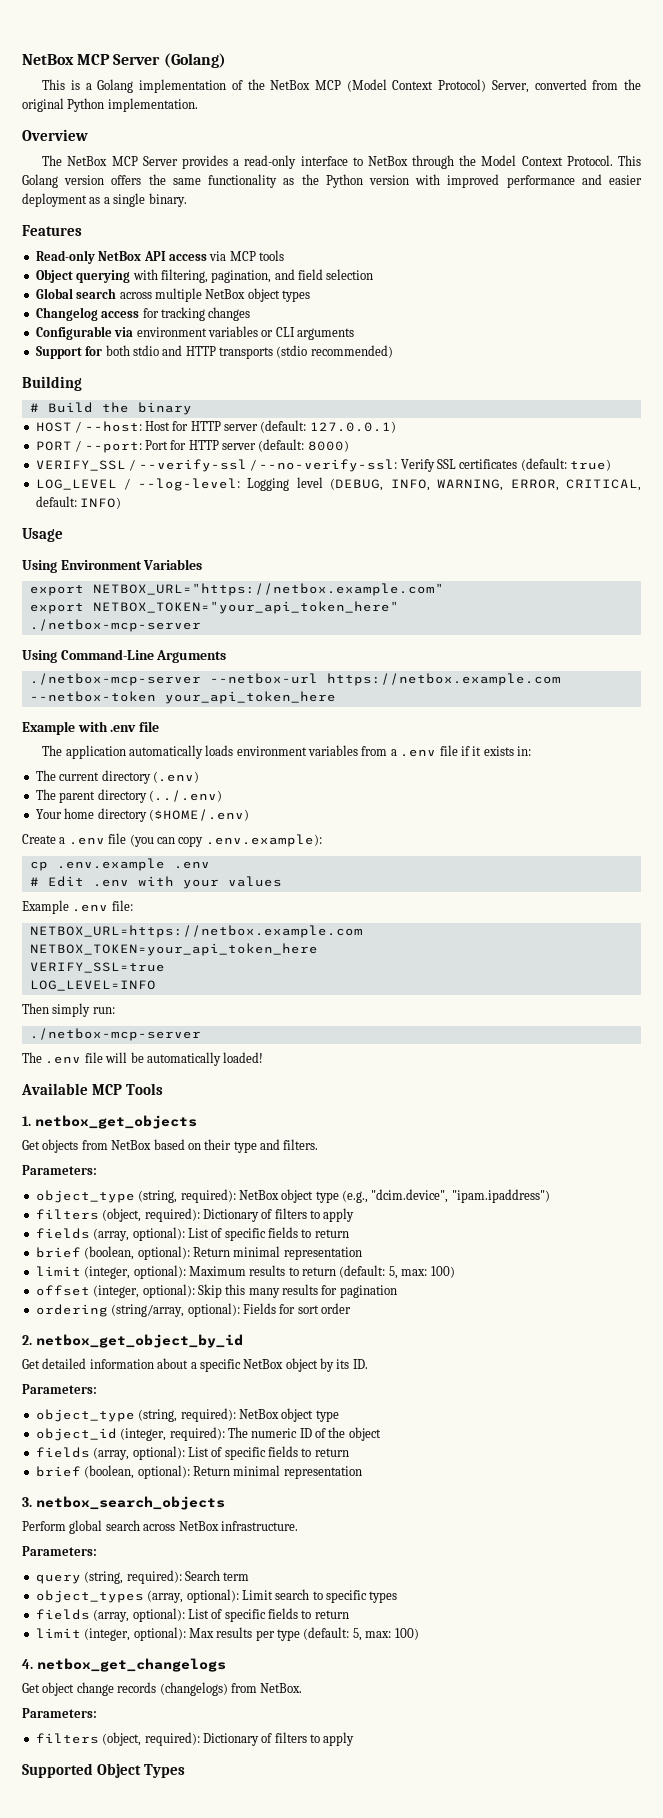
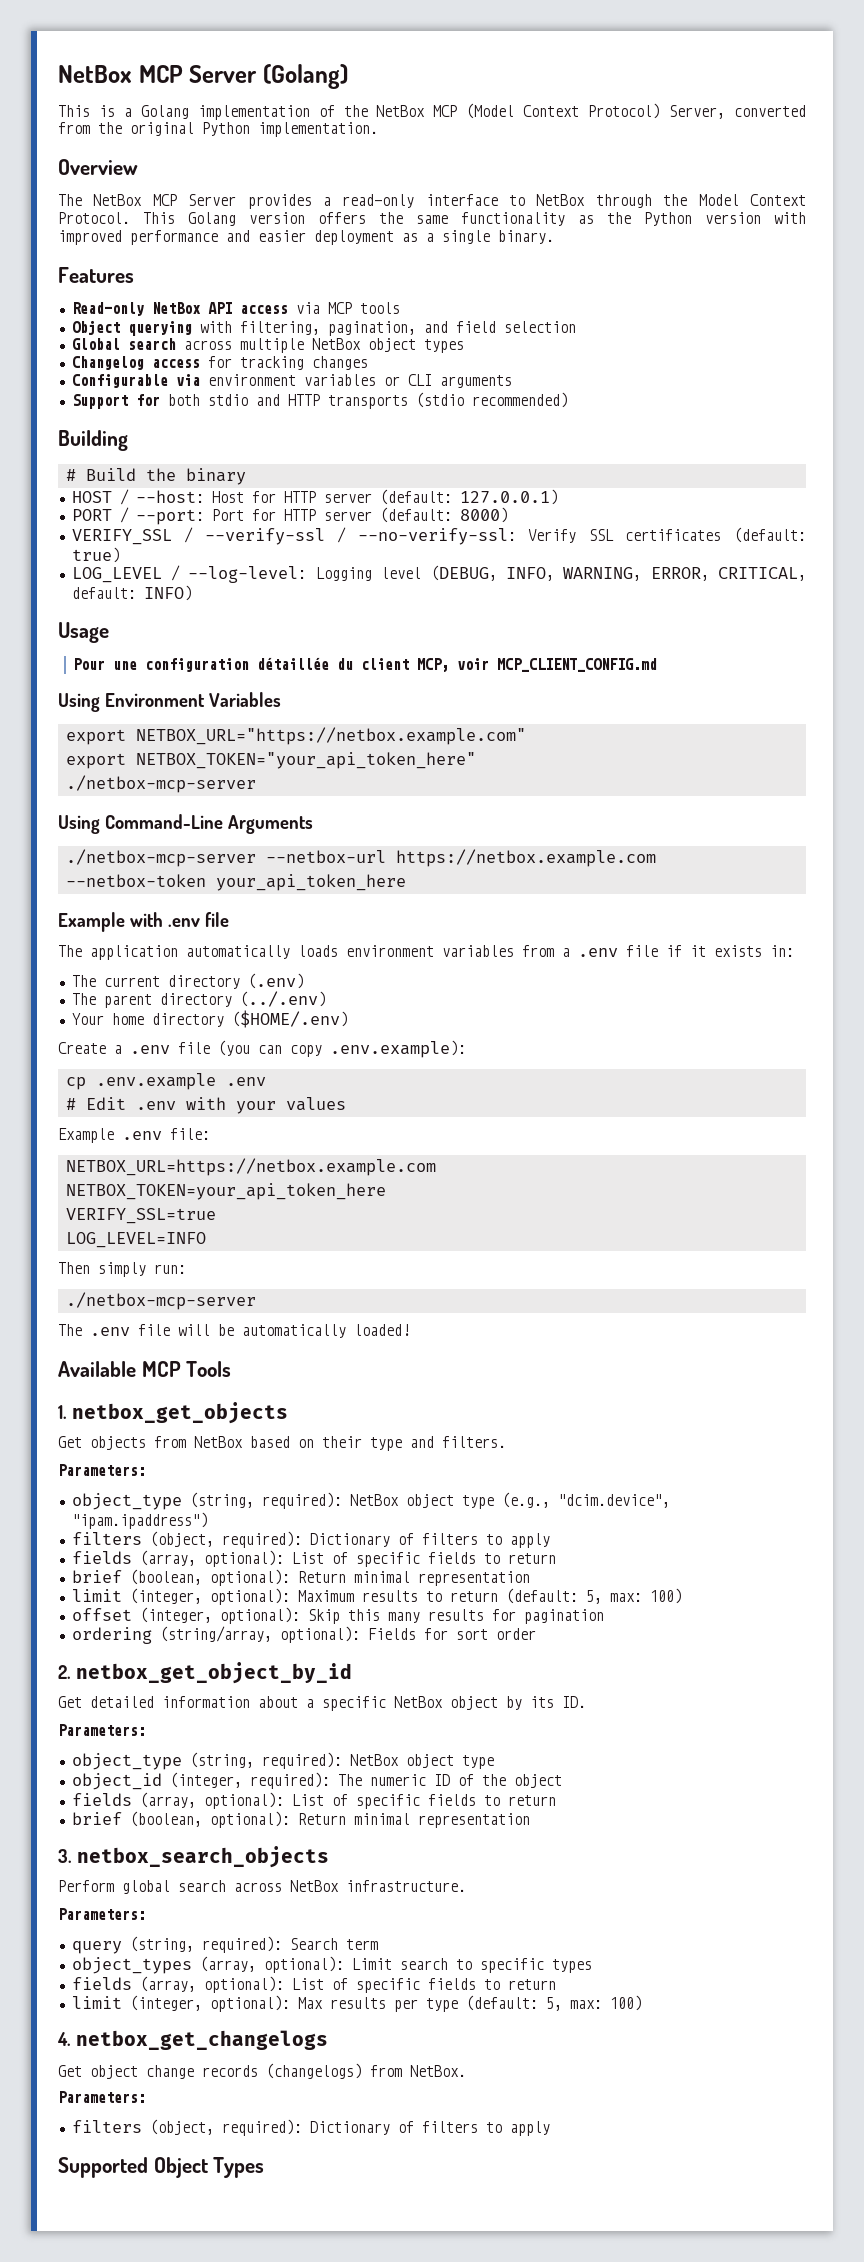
(63, 535) none -> [72,657,657,672] // Pour une configuration détaillée du client MCP, voir MCP_CLIENT_CONFIG.md

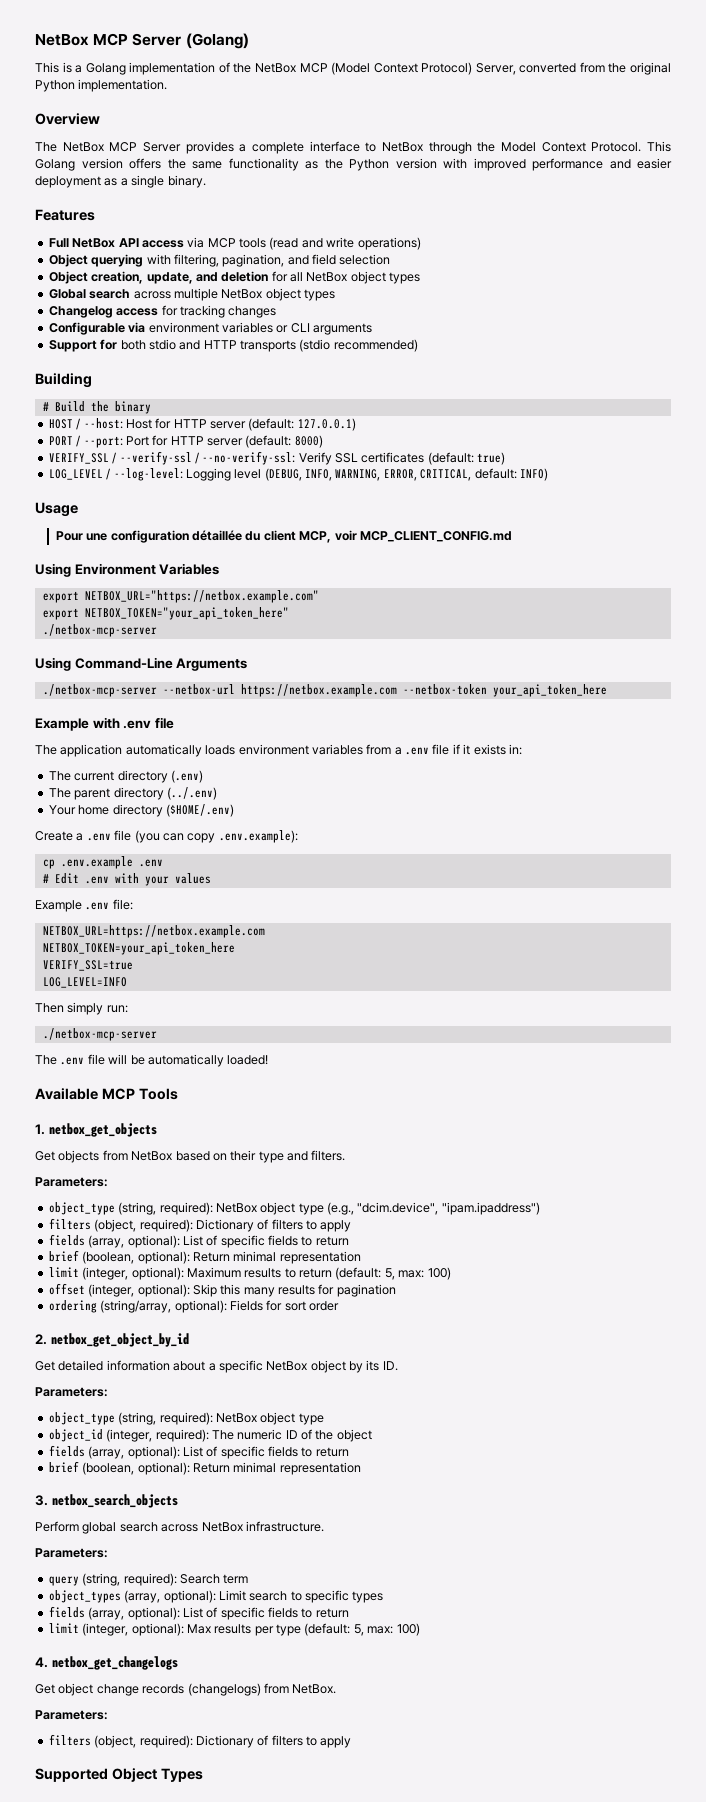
[342,194,415,208] read-only -> [251,142,304,154] complete
[71,302,144,316] Read-only -> [48,238,69,248] Full
(400, 308) none -> [269,237,421,250] (read and write operations)
(576, 327) none -> [48,271,421,284] // Object creation, update, and deletion for all NetBox object types

